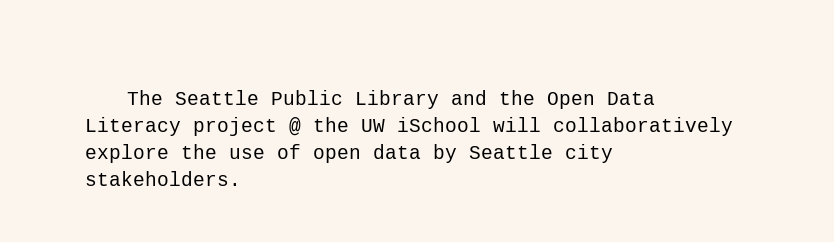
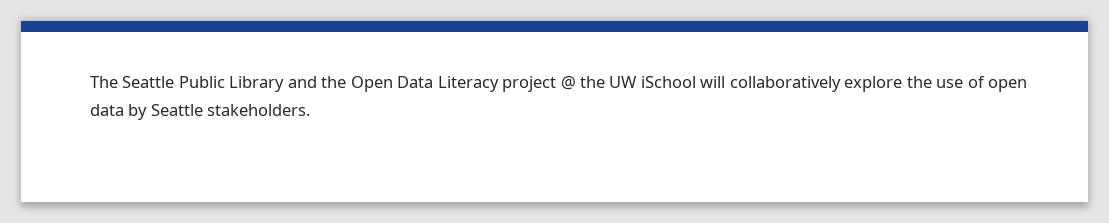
[565,144,613,163] city -> (203, 110) none

